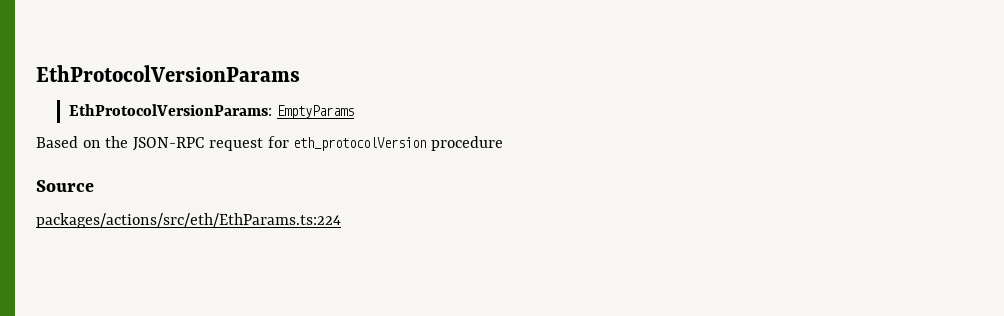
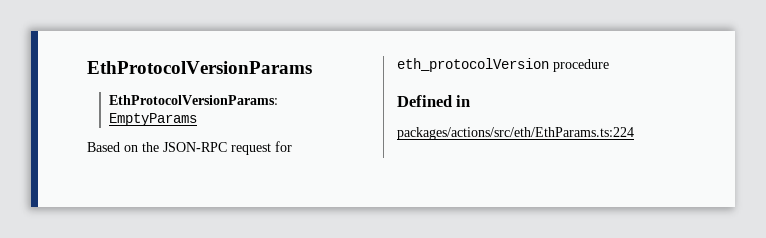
[36,180,94,192] Source -> [397,95,471,107] Defined in

